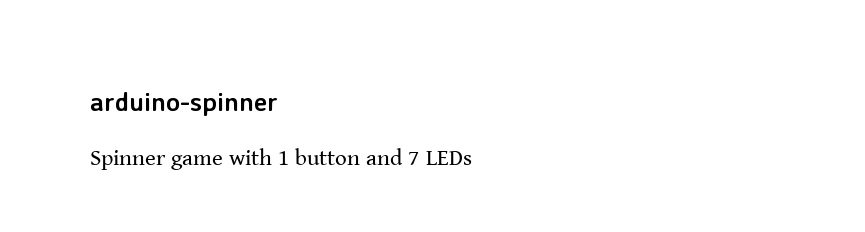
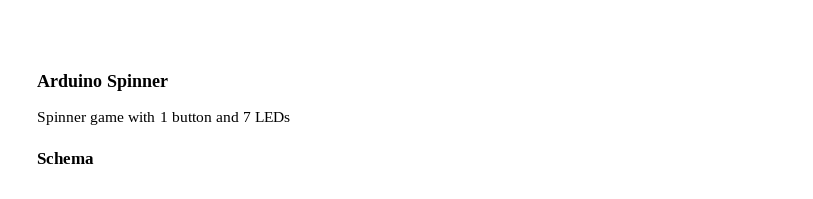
[90,92,278,116] arduino-spinner -> [37,74,168,91] Arduino Spinner
(472, 158) none -> [37,152,94,164] // Schema

